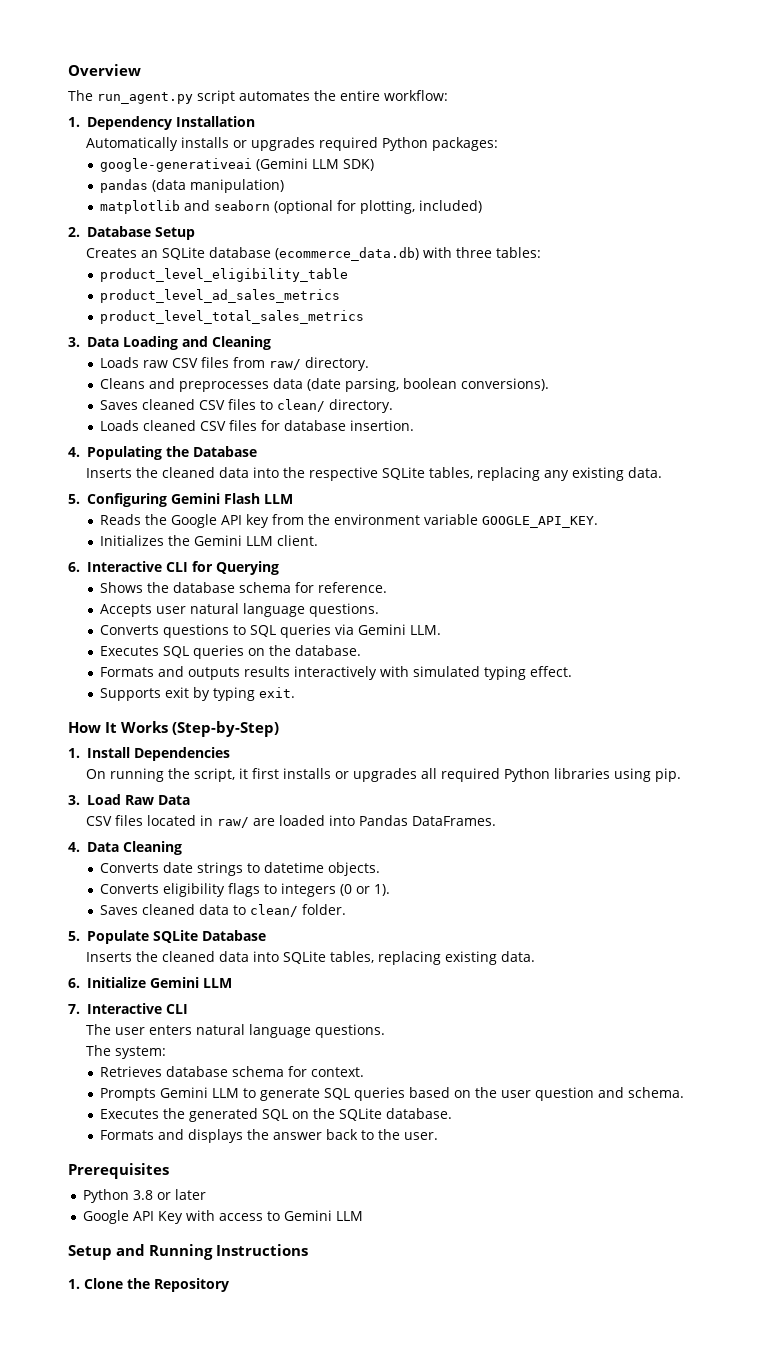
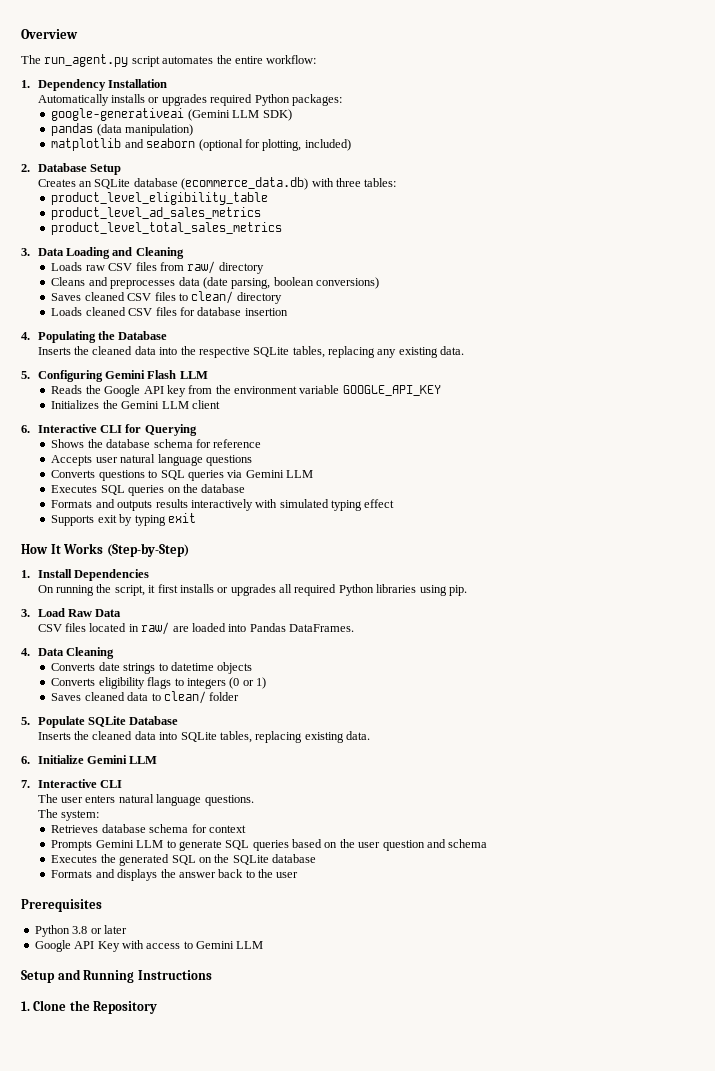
[305,357,370,371] directory. -> [218,262,264,274] directory
[461,378,550,391] conversions). -> [315,277,379,289] conversions)
[329,399,394,413] directory. -> [236,292,282,304] directory
[350,420,415,431] insertion. -> [244,308,288,316] insertion
[482,516,599,528] GOOGLE_API_KEY. -> [342,385,441,396] GOOGLE_API_KEY
[277,535,319,546] client. -> [191,400,220,409] client
[318,582,388,593] reference. -> [213,439,262,448] reference
[309,603,380,617] questions. -> [205,455,252,466] questions
[410,625,442,635] LLM. -> [285,470,313,478] LLM
[295,645,362,656] database. -> [201,484,246,493] database
[530,666,573,677] effect. -> [364,499,395,508] effect
[259,687,296,698] exit. -> [167,513,196,523] exit
[328,862,381,876] objects. -> [217,662,253,674] objects
[374,884,391,896] 1). -> [255,677,266,689] 1)
[302,904,347,915] folder. -> [209,692,240,701] folder
[311,1067,365,1077] context. -> [208,825,246,833] context
[628,1087,685,1098] schema. -> [448,839,488,848] schema
[386,1108,453,1119] database. -> [271,854,316,863] database
[404,1132,439,1140] user. -> [276,872,299,878] user

